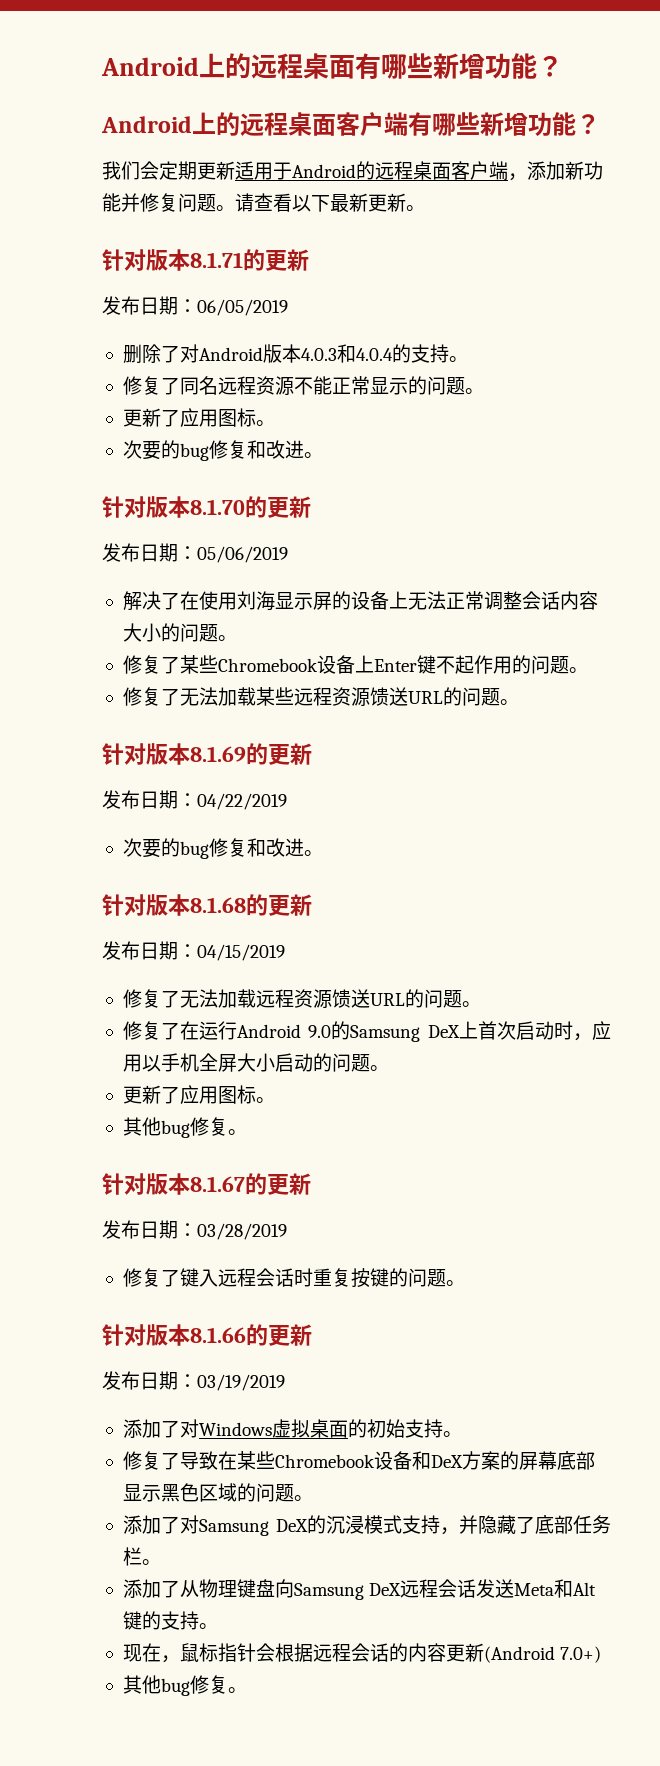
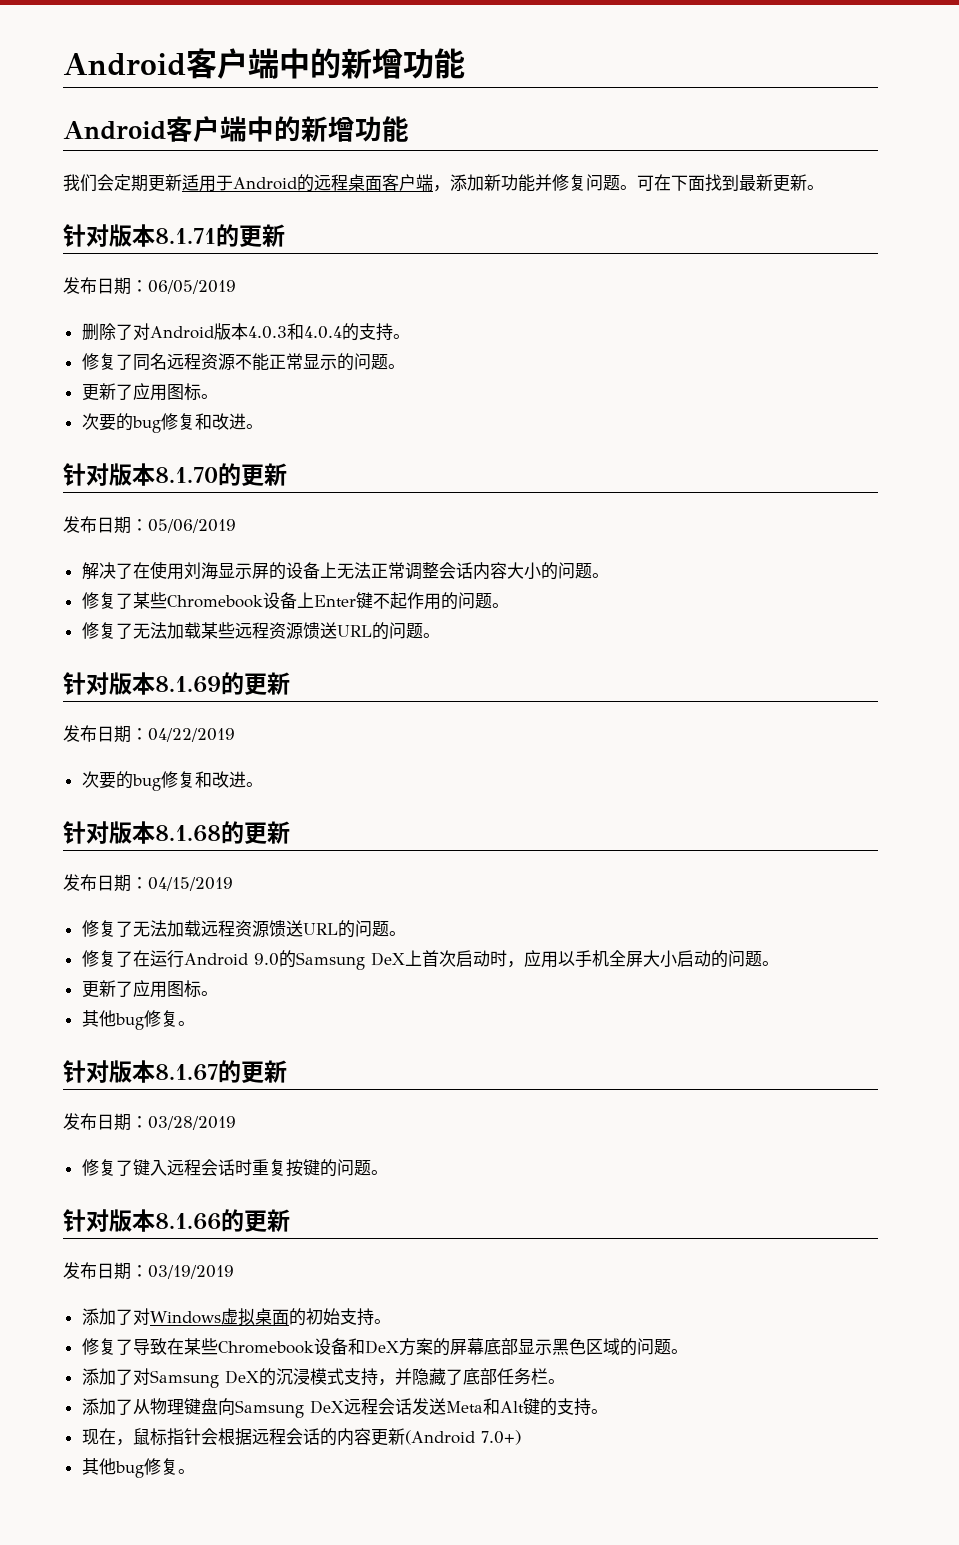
[101,53,563,79] [101,112,600,136] Android上的远程桌面有哪些新增功能？ // Android上的远程桌面客户端有哪些新增功能？ -> [63,48,465,79] [63,116,409,142] Android客户端中的新增功能 // Android客户端中的新增功能
[235,193,330,212] 请查看以下 -> [637,174,739,191] 可在下面找到

